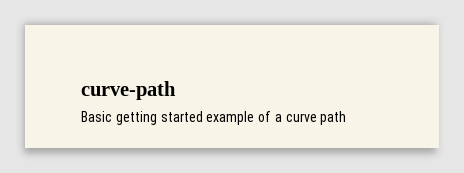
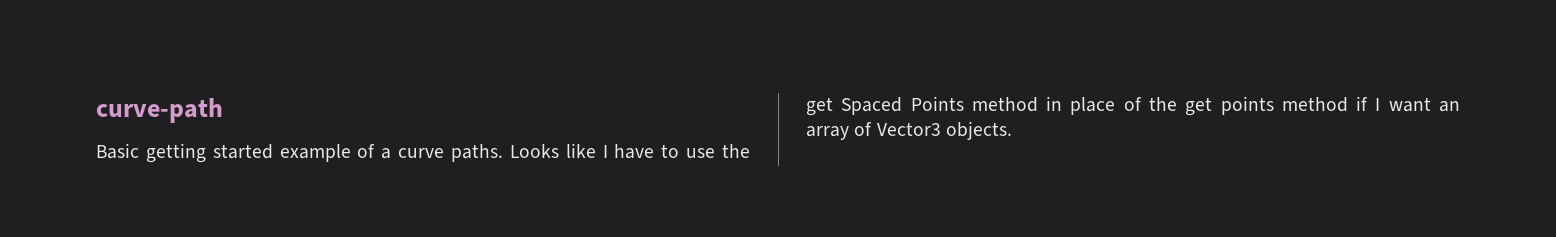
[320,111,347,125] path -> [450,143,750,162] [806,96,1460,116] [806,121,1012,140] paths. Looks like I have to use the get Spaced Points method in place of the get points method if I want an array of Vector3 objects.

